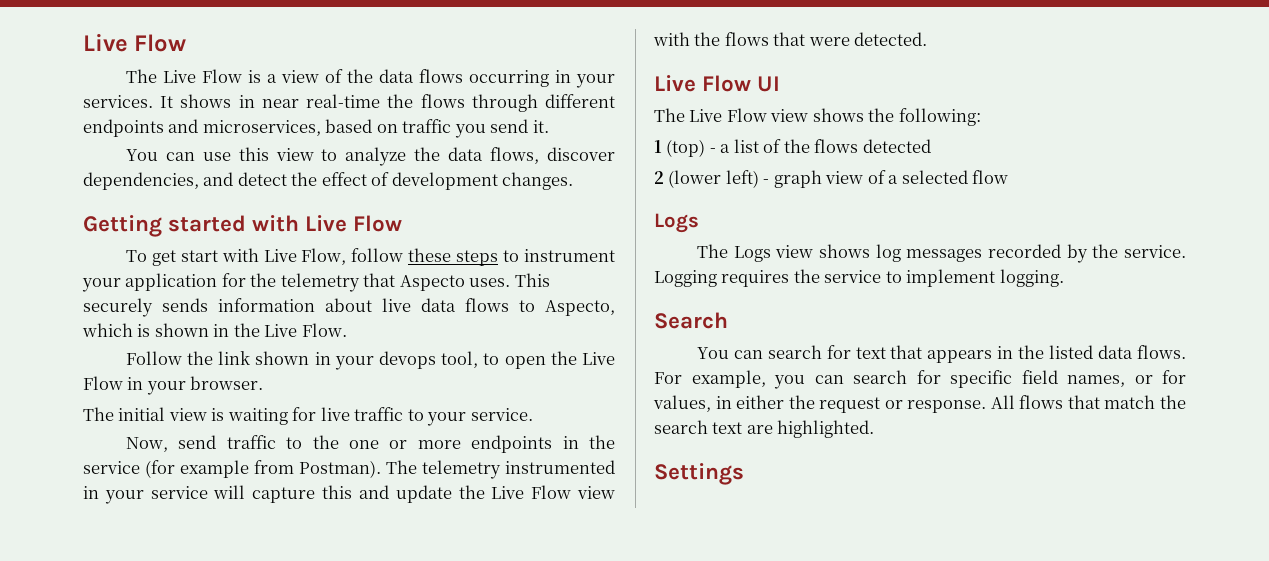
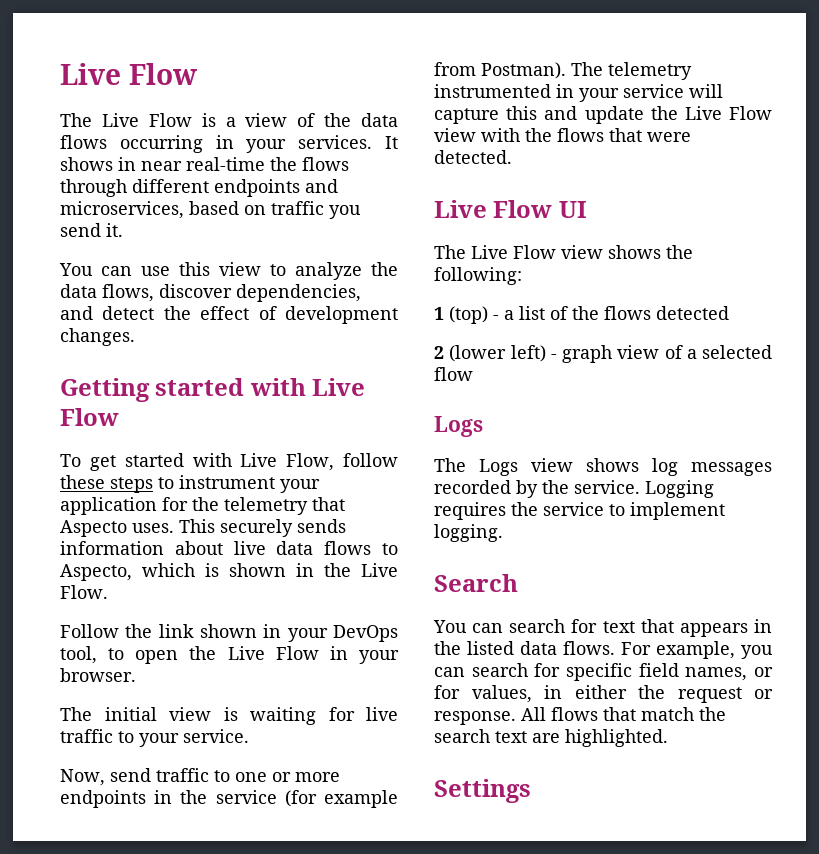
[180,250,218,262] start -> [124,453,184,467] started
[379,351,437,369] devops -> [333,625,398,642] DevOps
[312,435,339,449] the -> (230, 776) none

